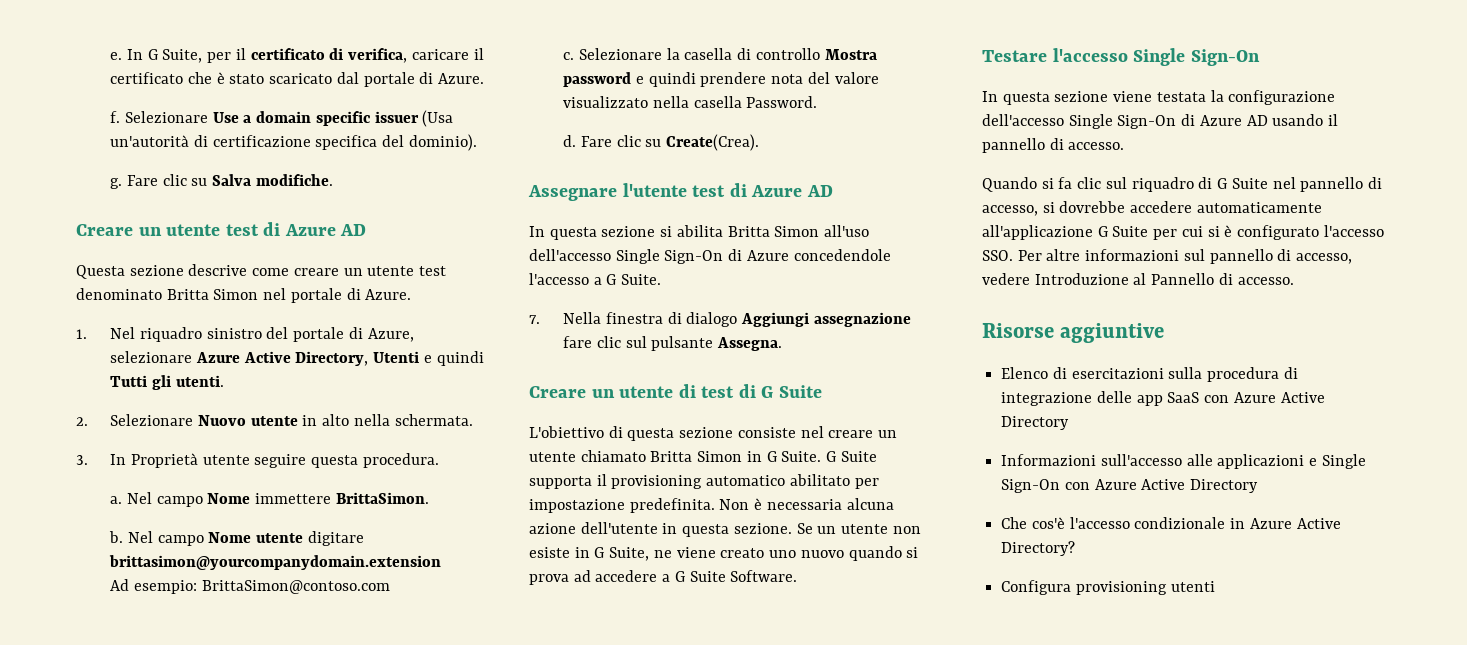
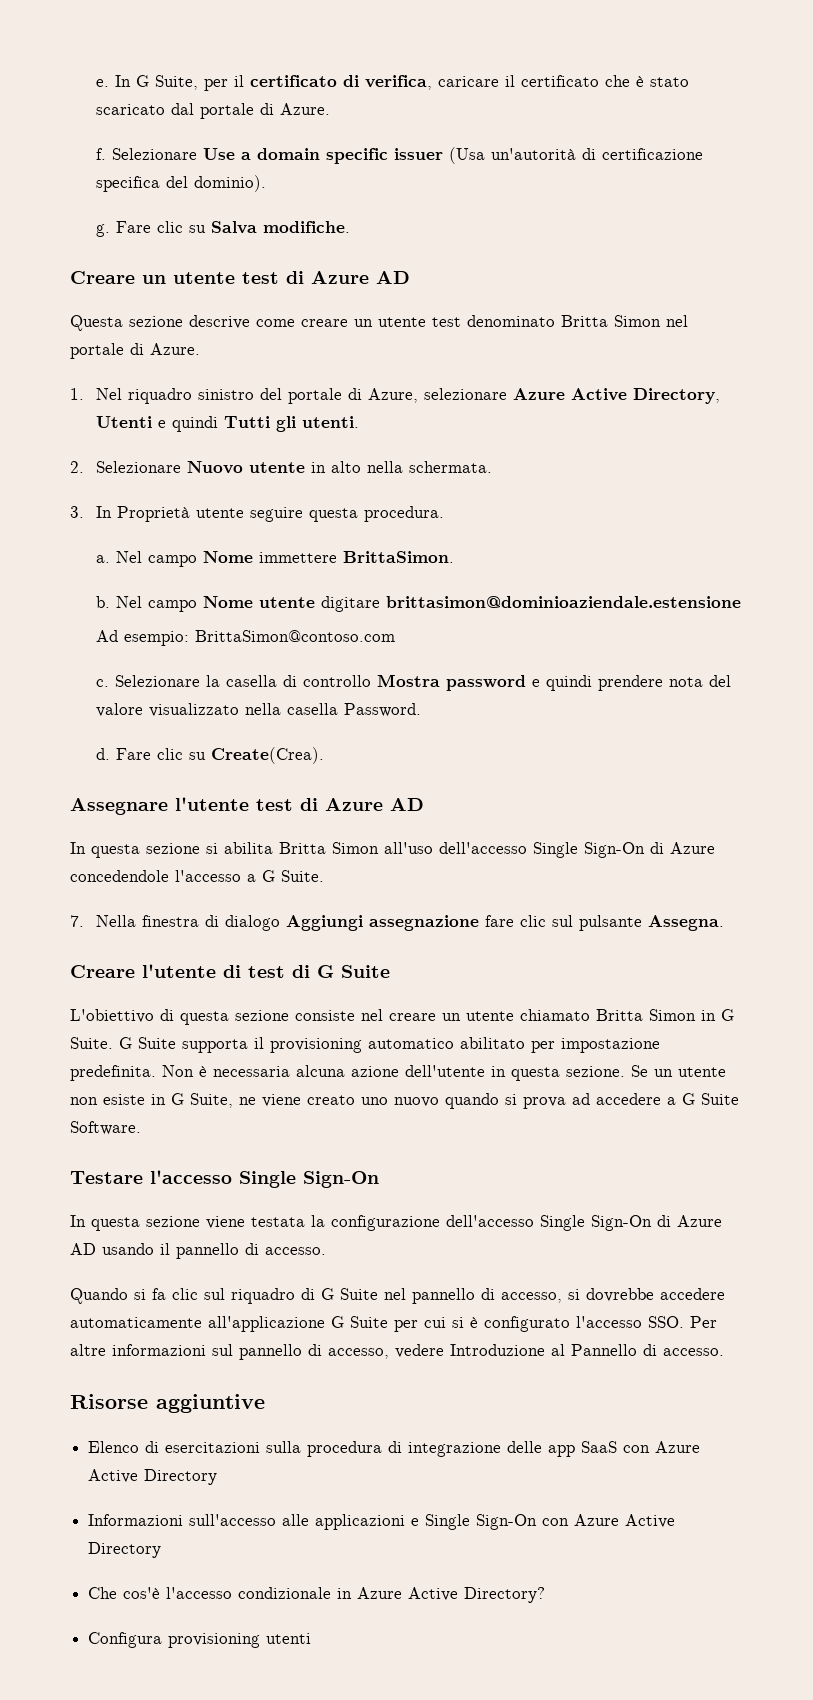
[109,555,442,570] brittasimon@yourcompanydomain.extension -> [385,596,741,608] brittasimon@dominioaziendale.estensione
[591,386,674,398] un utente -> [142,964,216,978] l'utente

